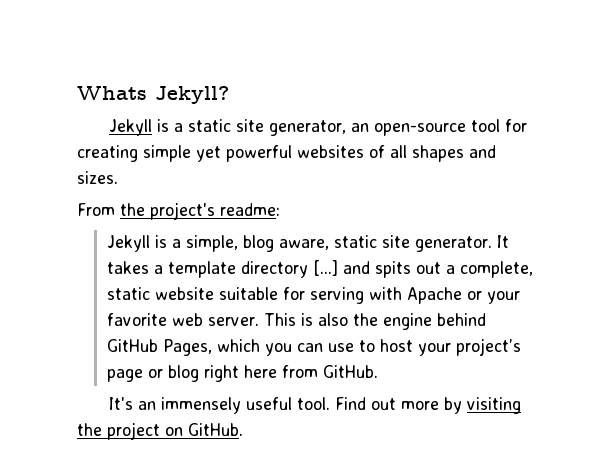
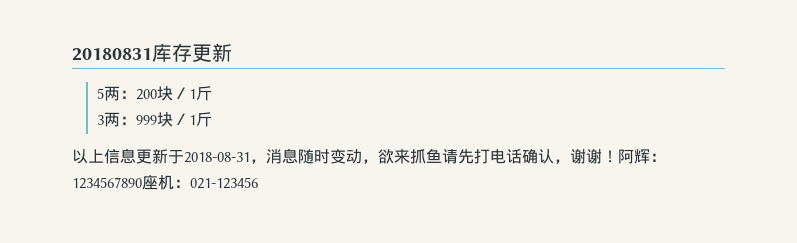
[77,86,229,104] [109,119,528,136] [77,145,496,162] [77,171,118,184] [77,202,280,220] [106,235,509,252] [106,260,533,278] [106,287,520,304] [106,313,486,330] [106,338,521,356] [106,365,378,382] [109,397,522,414] [77,422,243,440] Whats Jekyll? // Jekyll is a static site generator, an open-source tool for creating simple yet powerful websites of all shapes and sizes. // From the project's readme: // Jekyll is a simple, blog aware, static site generator. It takes a template directory [...] and spits out a complete, static website suitable for serving with Apache or your favorite web server. This is also the engine behind GitHub Pages, which you can use to host your project’s page or blog right here from GitHub. // It's an immensely useful tool. Find out more by visiting the project on GitHub. -> [72,43,232,62] [96,86,212,101] [96,112,212,127] [72,148,666,164] [72,175,258,190] 20180831库存更新 // 5两：200块／1斤 // 3两：999块／1斤 // 以上信息更新于2018-08-31，消息随时变动，欲来抓鱼请先打电话确认，谢谢！阿辉：1234567890座机：021-123456

